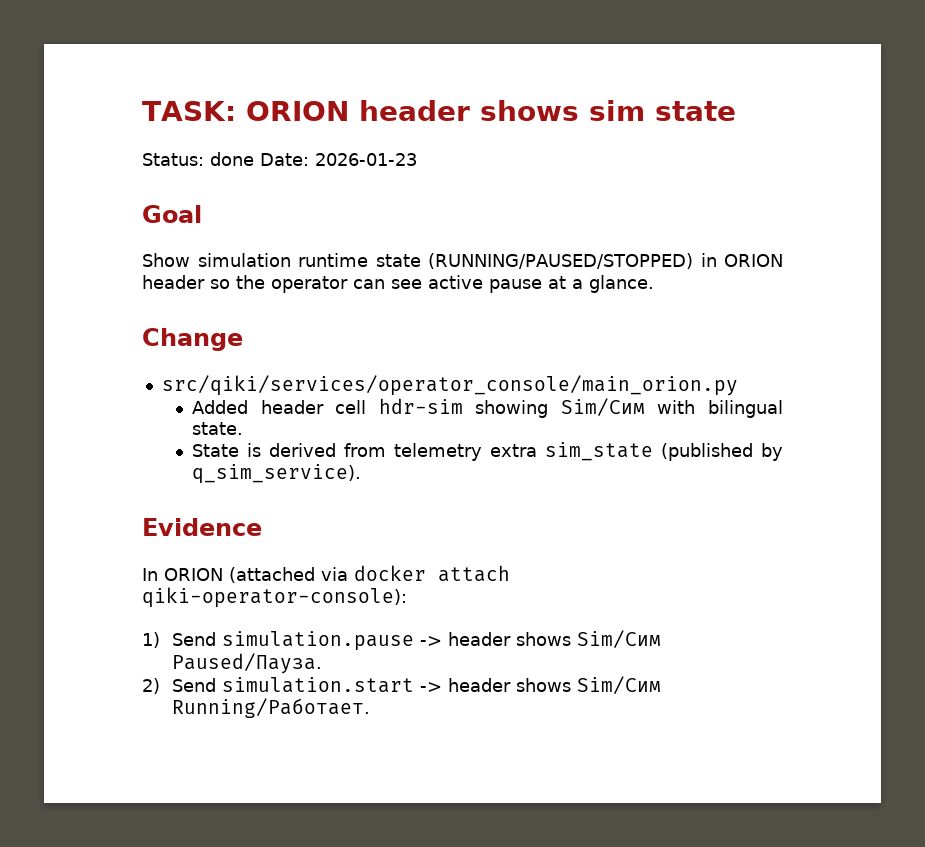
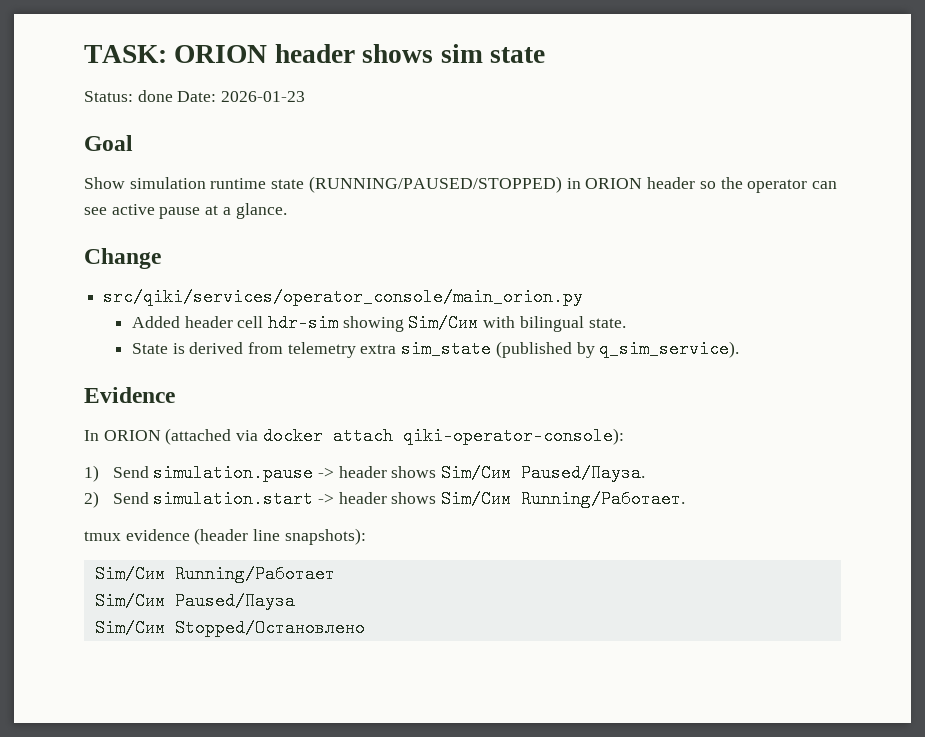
(371, 708) none -> [84,528,366,545] [94,565,335,583] [94,592,295,610] [94,619,365,637] // tmux evidence (header line snapshots): // Sim/Сим Running/Работает // Sim/Сим Paused/Пауза // Sim/Сим Stopped/Остановлено

